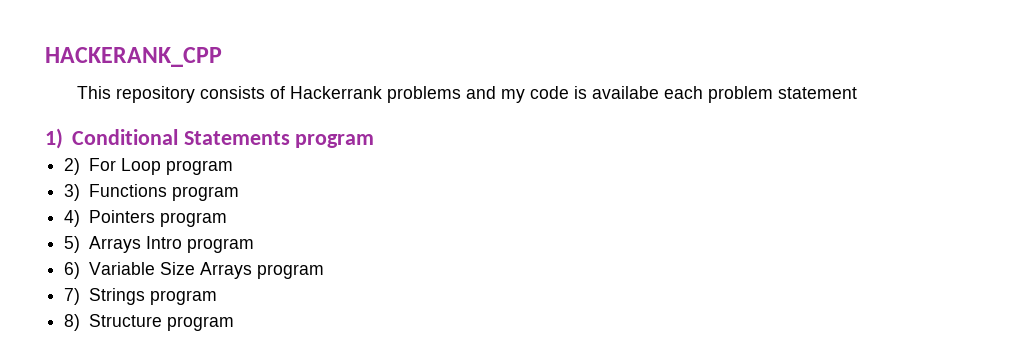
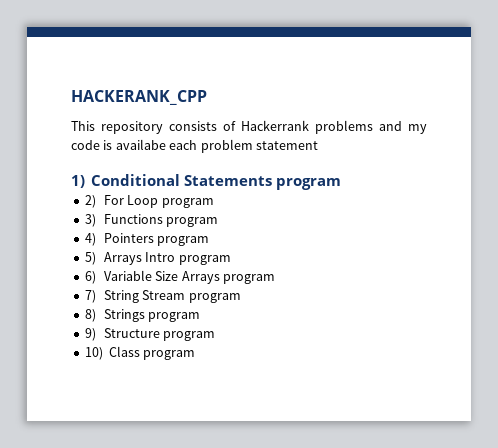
(81, 296) none -> [104,290,241,303] [84,309,96,322] String Stream program // 8)
[64,314,81,331] 8) -> [84,328,96,341] 9)
(234, 323) none -> [84,346,196,360] // 10) Class program

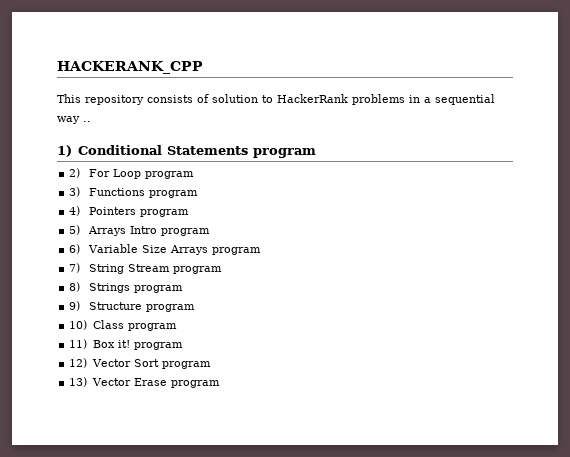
[241,120,427,134] [71,139,318,153] Hackerrank problems and my code is availabe each problem statement -> [212,94,495,105] [57,116,91,124] solution to HackerRank problems in a sequential way ..
(196, 355) none -> [69,339,183,350] [69,358,211,369] [69,377,220,388] // 11) Box it! program // 12) Vector Sort program // 13) Vector Erase program

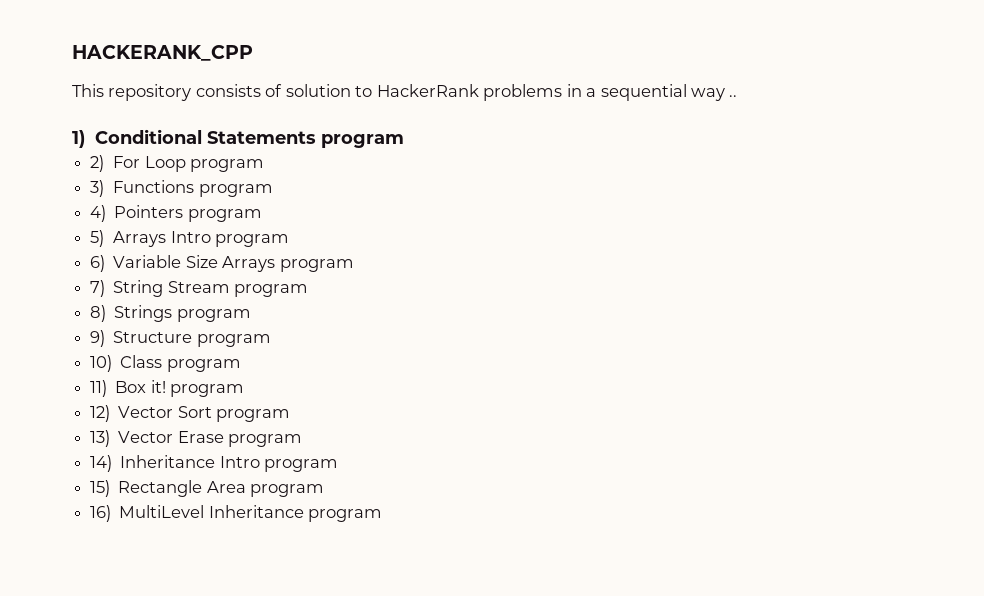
(220, 384) none -> [90,455,339,472] [90,480,325,497] [90,505,383,522] // 14) Inheritance Intro program // 15) Rectangle Area program // 16) MultiLevel Inheritance program

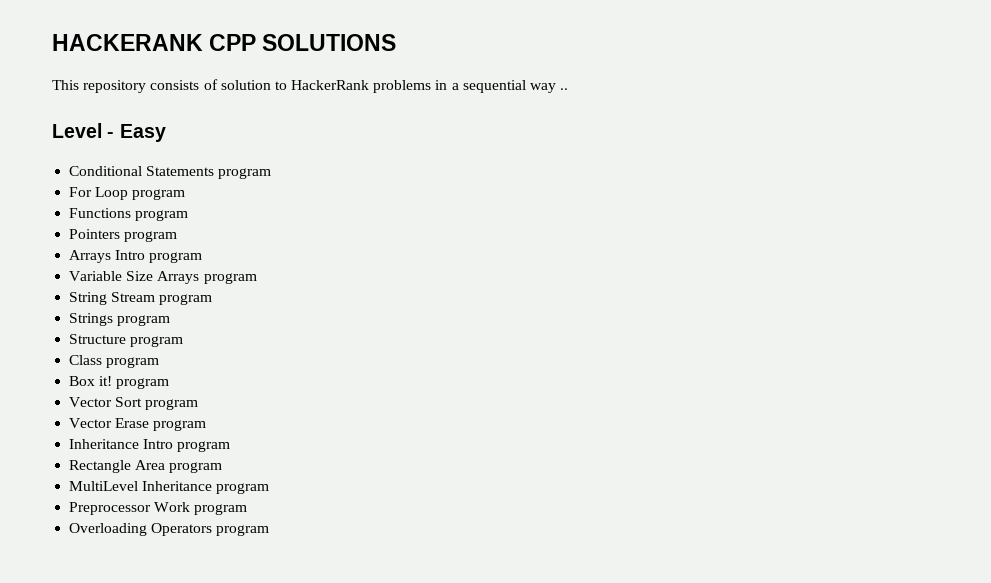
[72,45,253,61] HACKERANK_CPP -> [52,34,397,51] HACKERANK CPP SOLUTIONS
[72,130,85,148] 1) -> [52,123,166,142] Level - Easy //
[90,155,105,172] 2) -> (272, 173) none
[90,180,105,197] 3) -> (186, 194) none
[90,205,107,222] 4) -> (189, 215) none
[90,230,105,247] 5) -> (178, 236) none
[90,255,106,272] 6) -> (203, 257) none
[90,280,106,297] 7) -> (257, 278) none
[90,305,107,322] 8) -> (213, 299) none
[90,330,106,347] 9) -> (171, 320) none
[90,355,113,372] 10) -> (184, 341) none
[90,380,108,397] 11) -> (160, 362) none
[90,405,111,422] 12) -> (170, 383) none
[90,430,111,447] 13) -> (199, 404) none
[90,455,113,472] 14) -> (207, 425) none
[90,480,111,497] 15) -> (231, 446) none
[90,505,112,522] 16) -> (223, 467) none
(383, 515) none -> [69,502,248,515] [69,523,270,536] // Preprocessor Work program // Overloading Operators program

